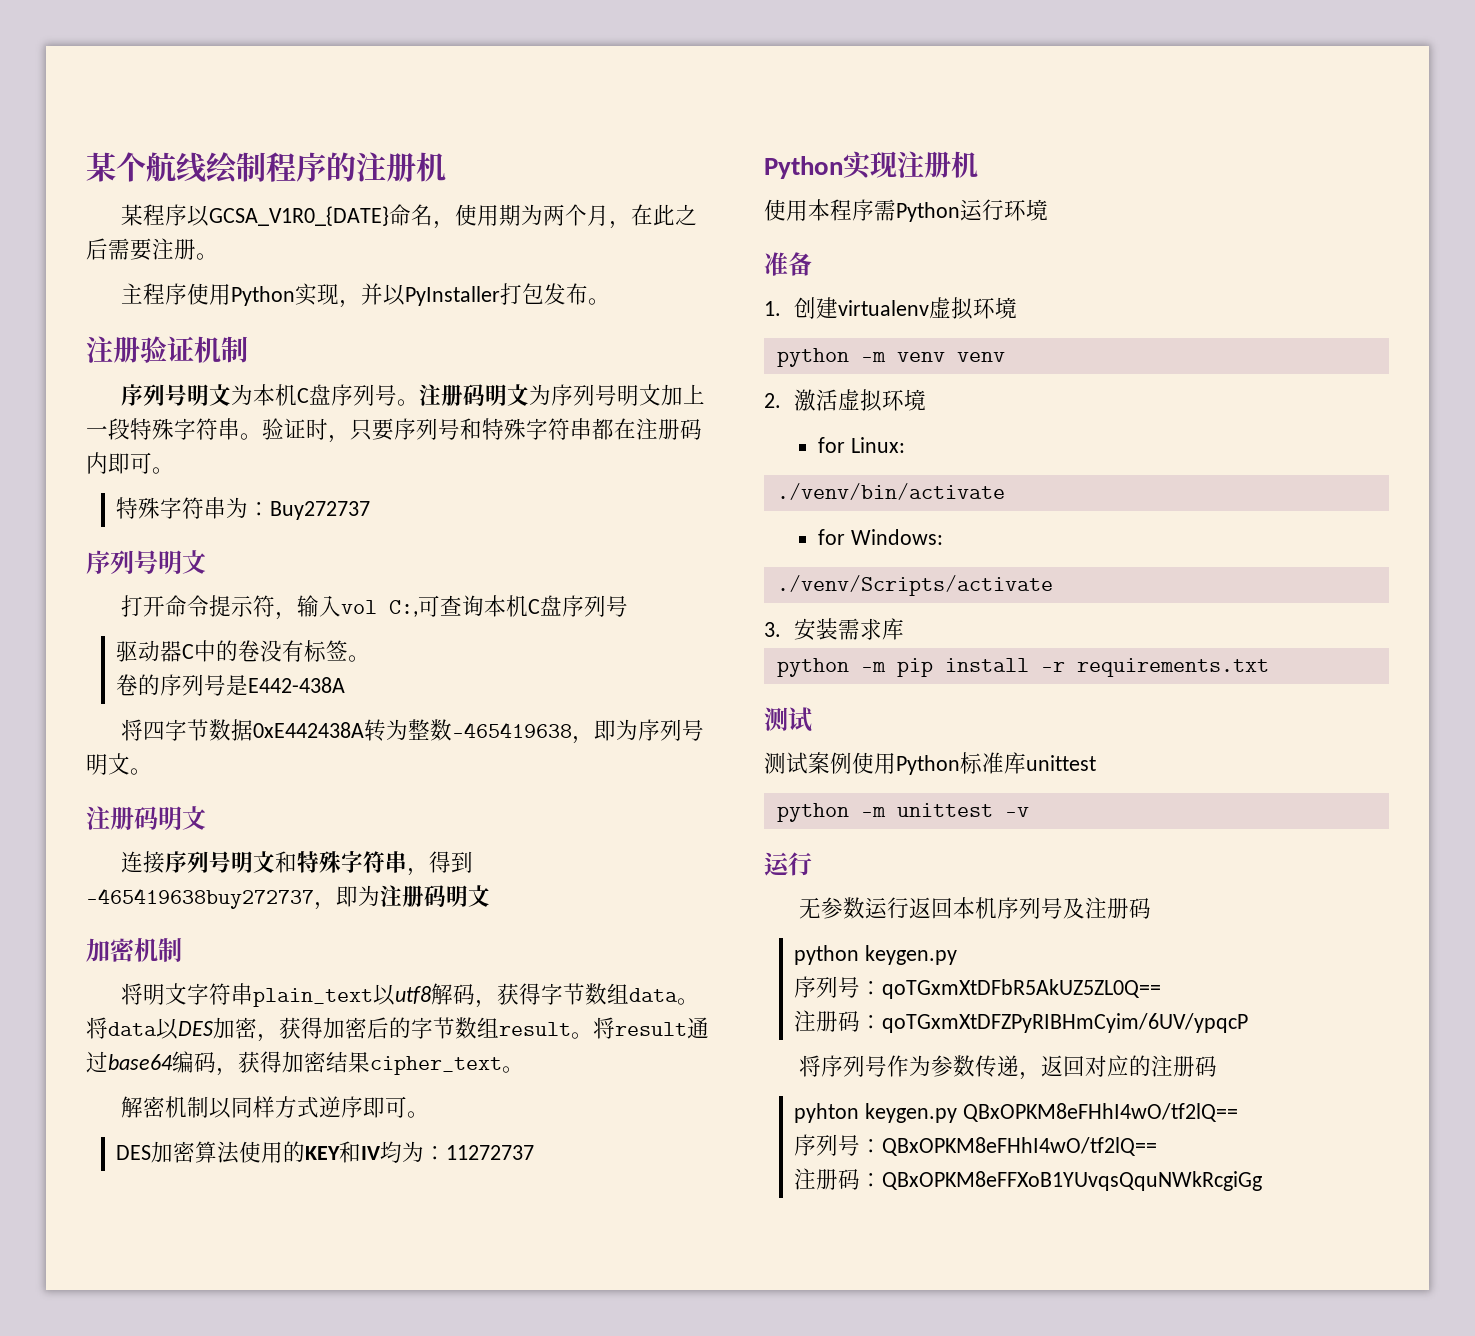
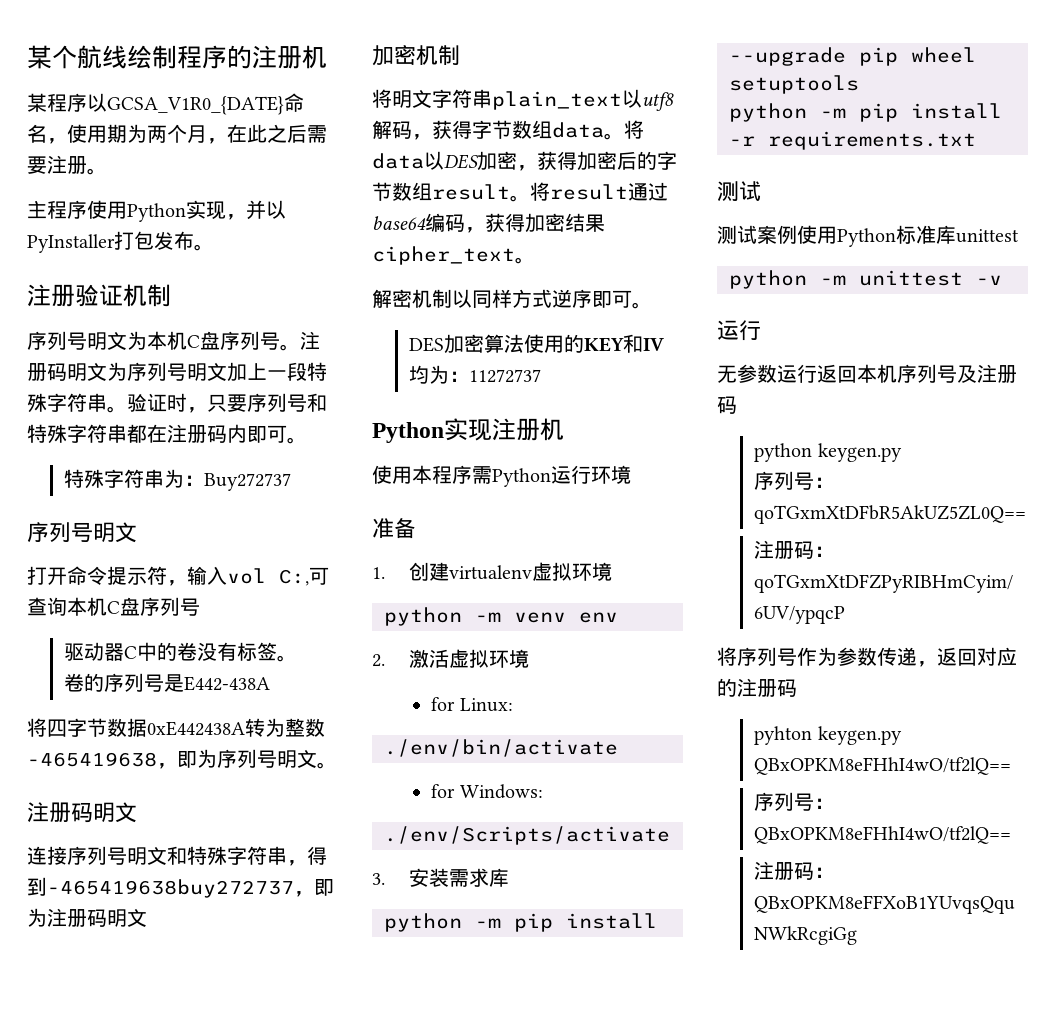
[956,352,1005,362] venv -> [579,612,618,623] env
[776,483,1005,500] ./venv/bin/activate -> [384,739,618,757] ./env/bin/activate
[776,575,1053,596] ./venv/Scripts/activate -> [384,826,670,845] ./env/Scripts/activate
(905, 629) none -> [384,913,657,932] [729,47,976,66] [729,75,859,94] // python -m pip install --upgrade pip wheel setuptools

